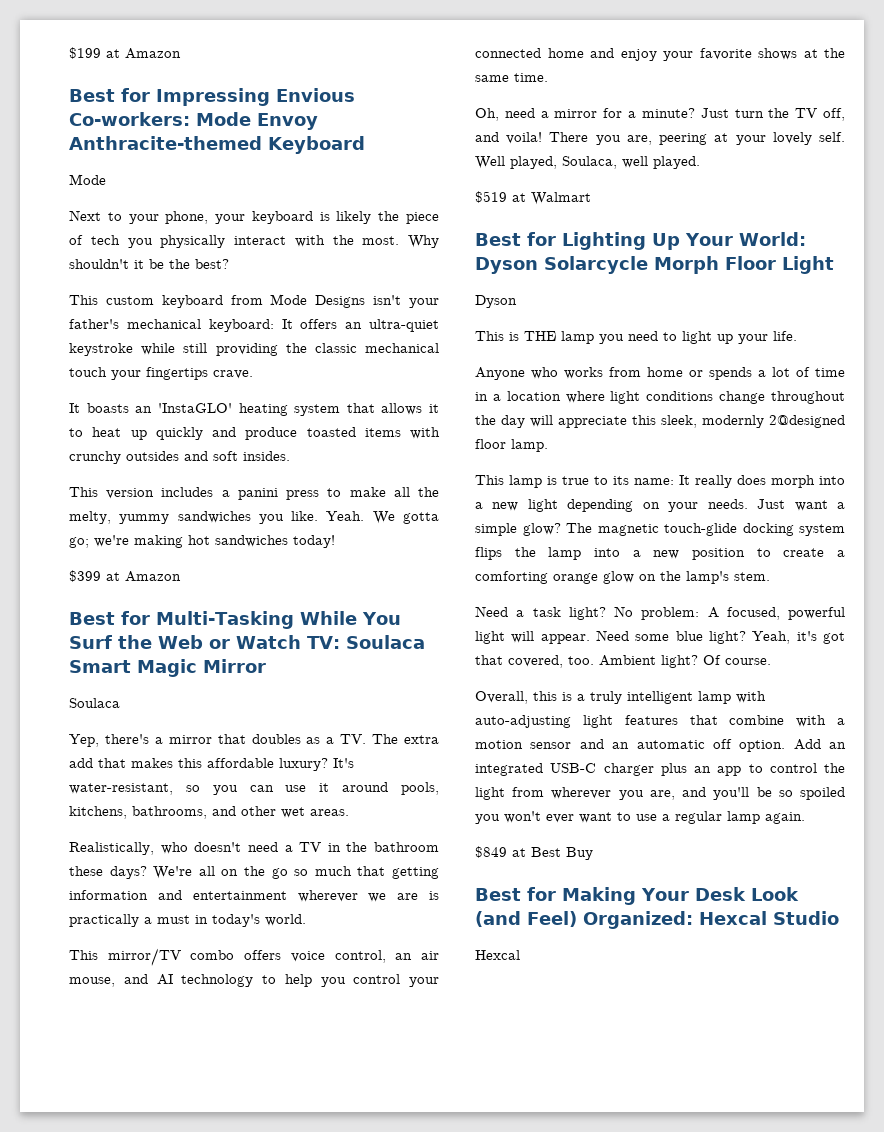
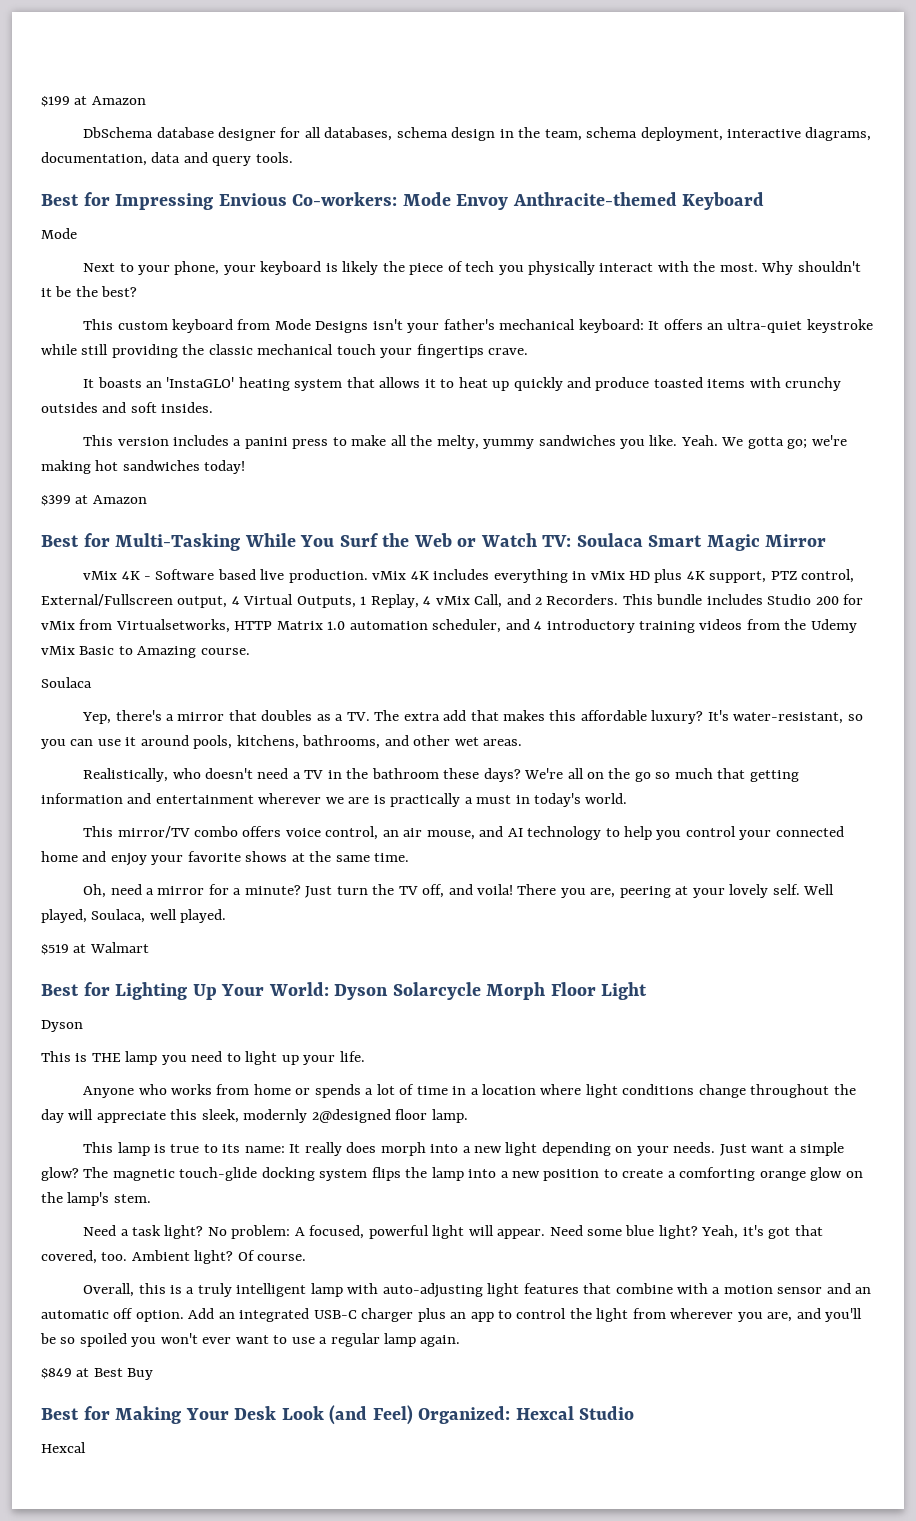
(181, 53) none -> [83,127,872,141] [41,152,293,166] // DbSchema database designer for all databases, schema design in the team, schema deployment, interactive diagrams, documentation, data and query tools.
(266, 666) none -> [83,569,855,583] [41,594,864,608] [41,619,857,633] [41,646,250,658] // vMix 4K - Software based live production. vMix 4K includes everything in vMix HD plus 4K support, PTZ control, External/Fullscreen output, 4 Virtual Outputs, 1 Replay, 4 vMix Call, and 2 Recorders. This bundle includes Studio 200 for vMix from Virtualsetworks, HTTP Matrix 1.0 automation scheduler, and 4 introductory training videos from the Udemy vMix Basic to Amazing course.

